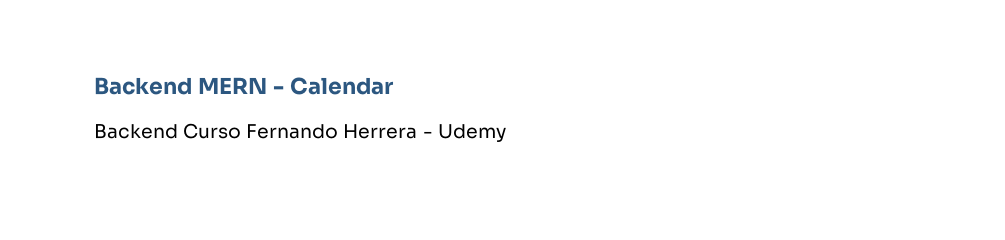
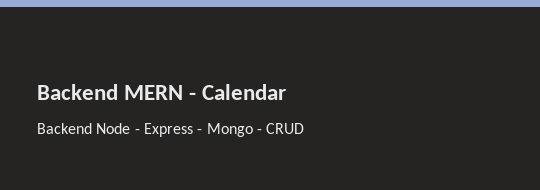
[183,123,506,142] Curso Fernando Herrera - Udemy -> [96,123,305,137] Node - Express - Mongo - CRUD

